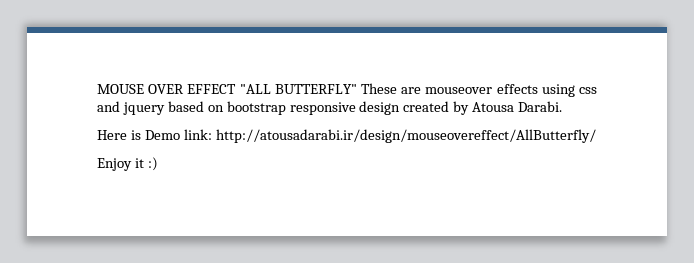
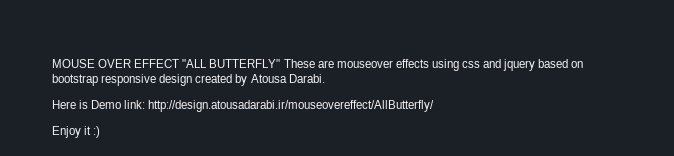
[215,129,596,143] http://atousadarabi.ir/design/mouseovereffect/AllButterfly/ -> [148,100,435,112] http://design.atousadarabi.ir/mouseovereffect/AllButterfly/

